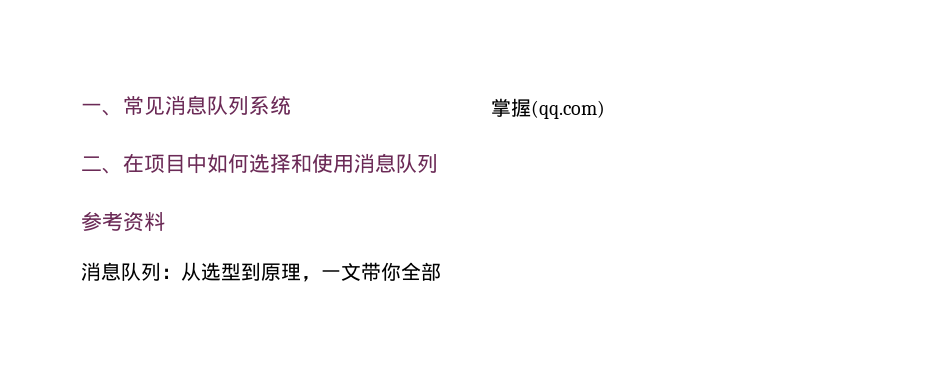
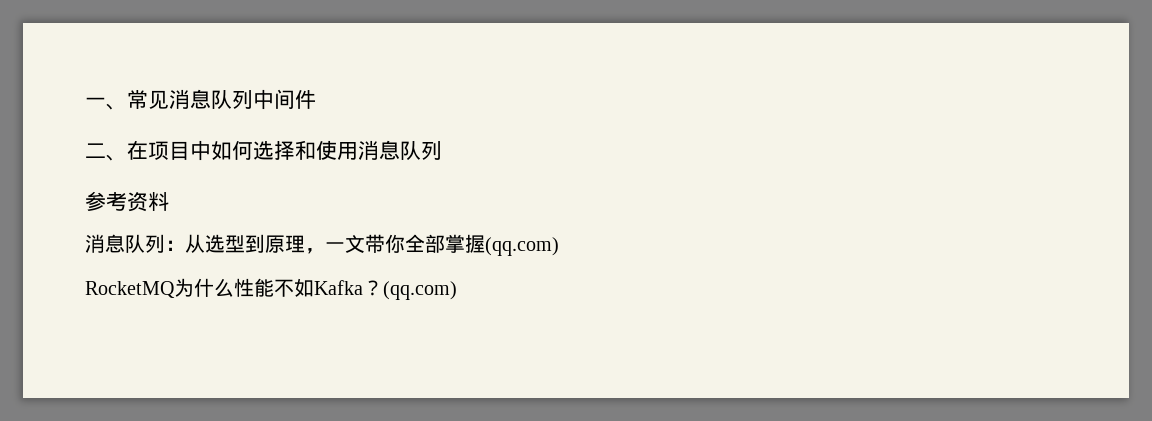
[249,96,291,115] 系统 -> [253,89,316,110] 中间件
(605, 109) none -> [85,278,457,300] // RocketMQ为什么性能不如Kafka？(qq.com)

